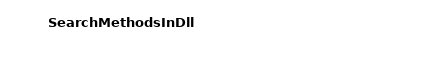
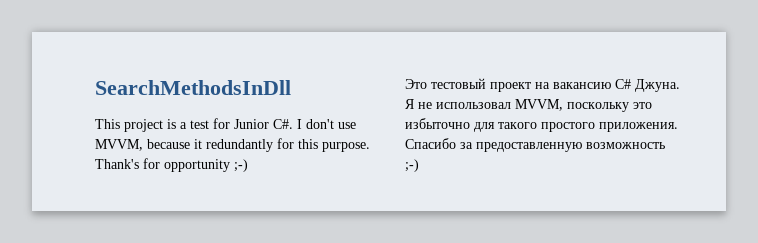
(194, 22) none -> [95,118,356,132] [95,138,370,152] [95,158,248,172] [405,78,680,92] [405,99,652,112] [405,118,678,132] [405,138,665,152] [405,159,419,172] // This project is a test for Junior C#. I don't use MVVM, because it redundantly for this purpose. Thank's for opportunity ;-) // Это тестовый проект на вакансию C# Джуна. Я не использовал MVVM, поскольку это избыточно для такого простого приложения. Спасибо за предоставленную возможность ;-)

